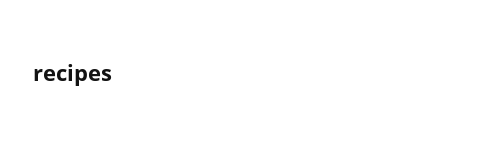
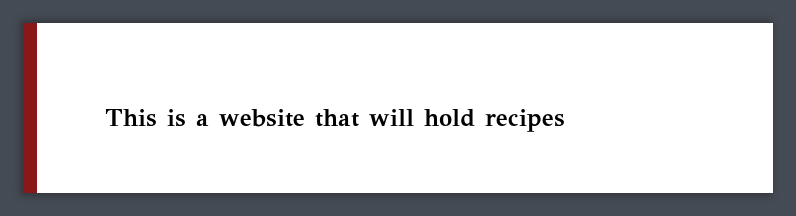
(33, 75) none -> [105,109,475,127] This is a website that will hold

